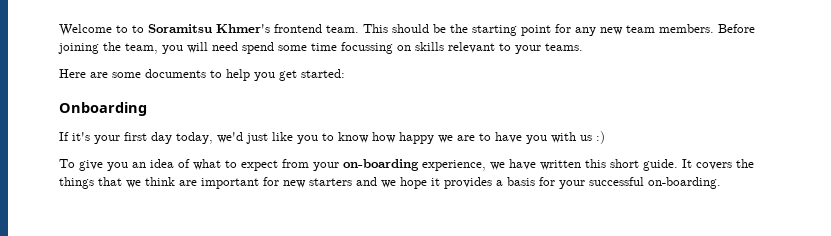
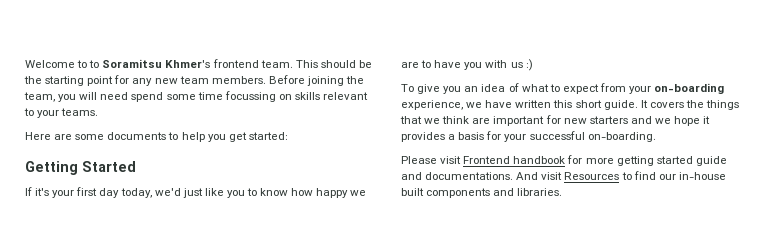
[59,102,147,116] Onboarding -> [25,161,136,175] Getting Started
(721, 183) none -> [401,155,727,166] [401,171,726,180] [401,188,563,198] // Please visit Frontend handbook for more getting started guide and documentations. And visit Resources to find our in-house built components and libraries.

